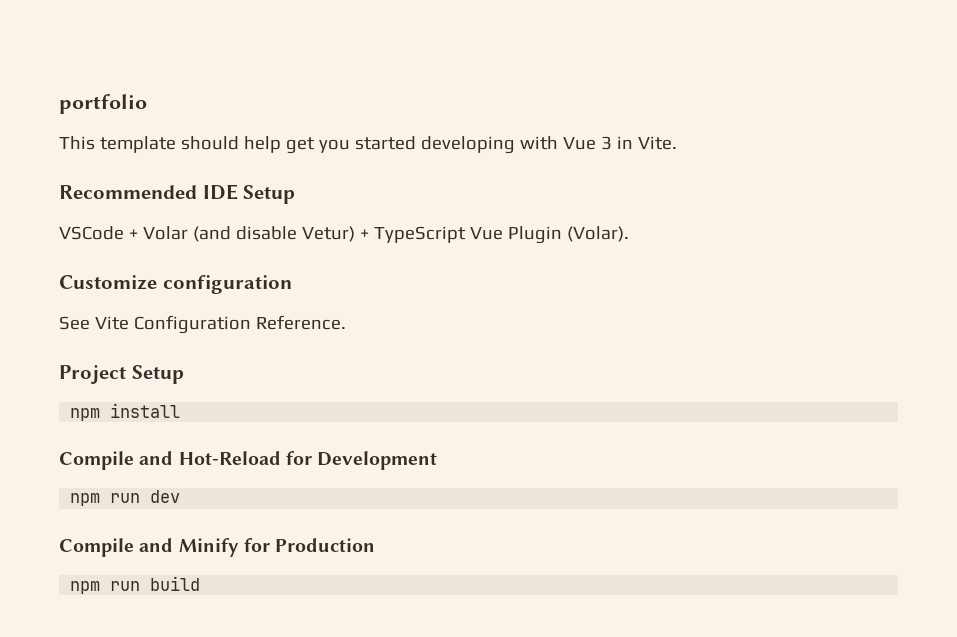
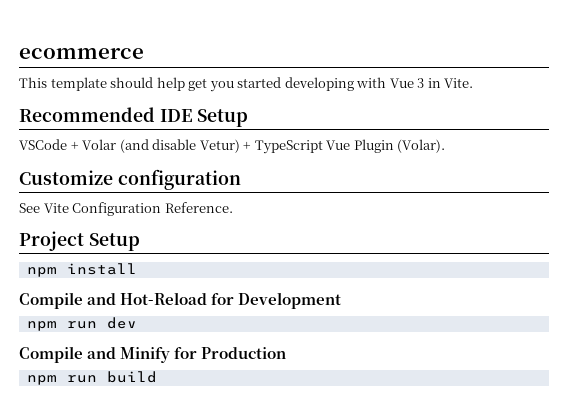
[59,94,147,114] portfolio -> [19,48,144,59] ecommerce

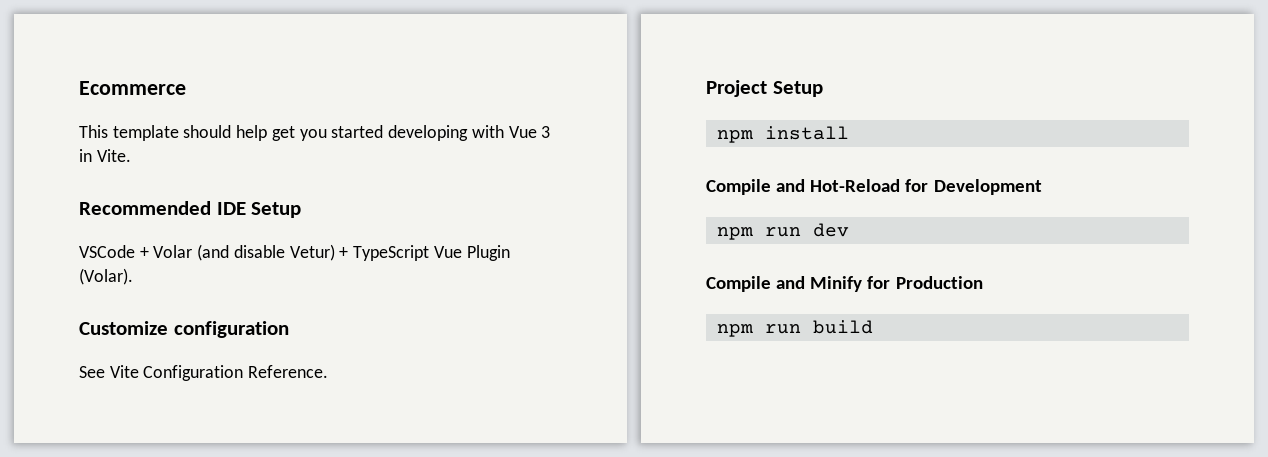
[19,48,144,59] ecommerce -> [79,81,186,95] Ecommerce

